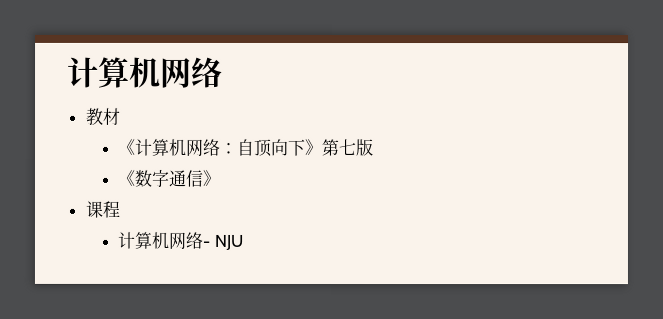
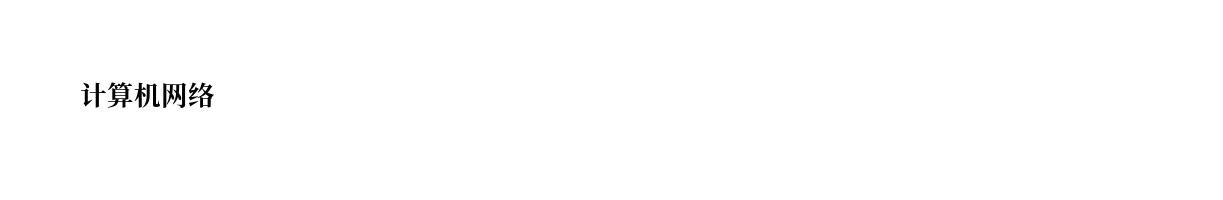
[67,56,223,88] [85,107,121,126] [117,138,374,157] [116,169,220,187] [84,200,120,218] [116,231,243,250] 计算机网络 // 教材 // 《计算机网络：自顶向下》第七版 // 《数字通信》 // 课程 // 计算机网络- NJU -> [80,82,215,108] 计算机网络

